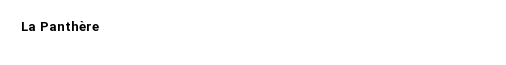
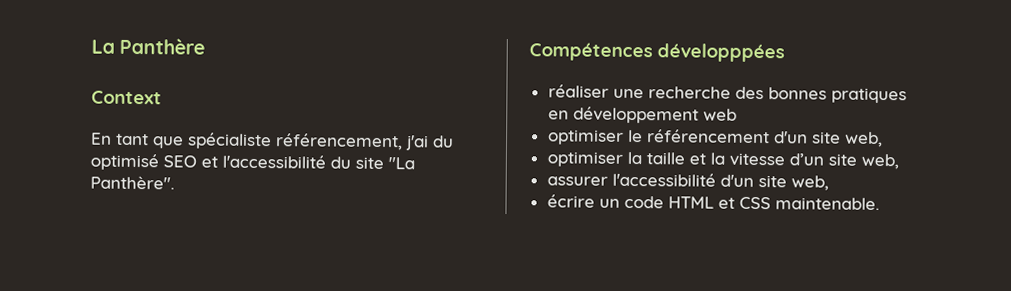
(99, 26) none -> [91,90,162,105] [90,132,454,151] [90,153,415,171] [90,175,175,190] [529,42,785,63] [547,84,907,104] [547,106,737,124] [547,129,883,148] [546,151,899,170] [546,172,829,191] [546,194,880,211] // Context // En tant que spécialiste référencement, j'ai du optimisé SEO et l'accessibilité du site "La Panthère". // Compétences développpées // réaliser une recherche des bonnes pratiques en développement web // optimiser le référencement d'un site web, // optimiser la taille et la vitesse d’un site web, // assurer l'accessibilité d'un site web, // écrire un code HTML et CSS maintenable.

